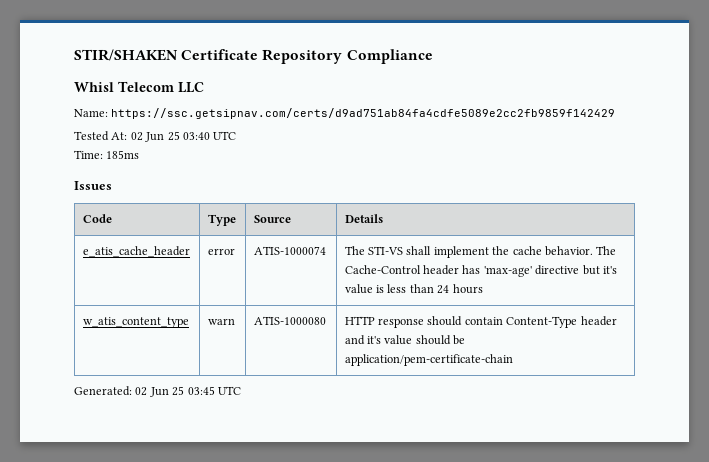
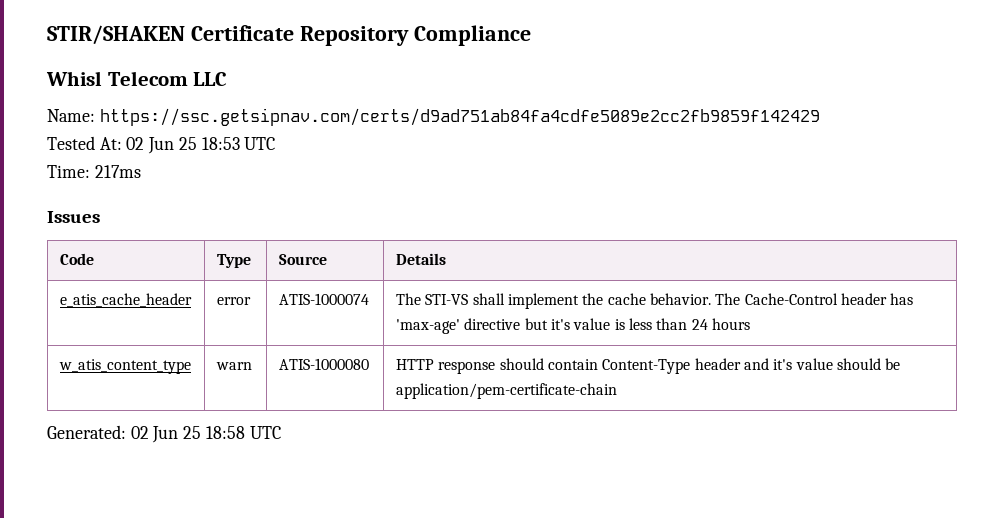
[182,132,210,140] 03:40 -> [201,137,240,150] 18:53
[106,150,140,159] 185ms -> [94,165,141,178] 217ms
[187,386,215,395] 03:45 -> [205,426,245,439] 18:58

